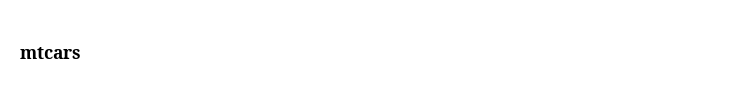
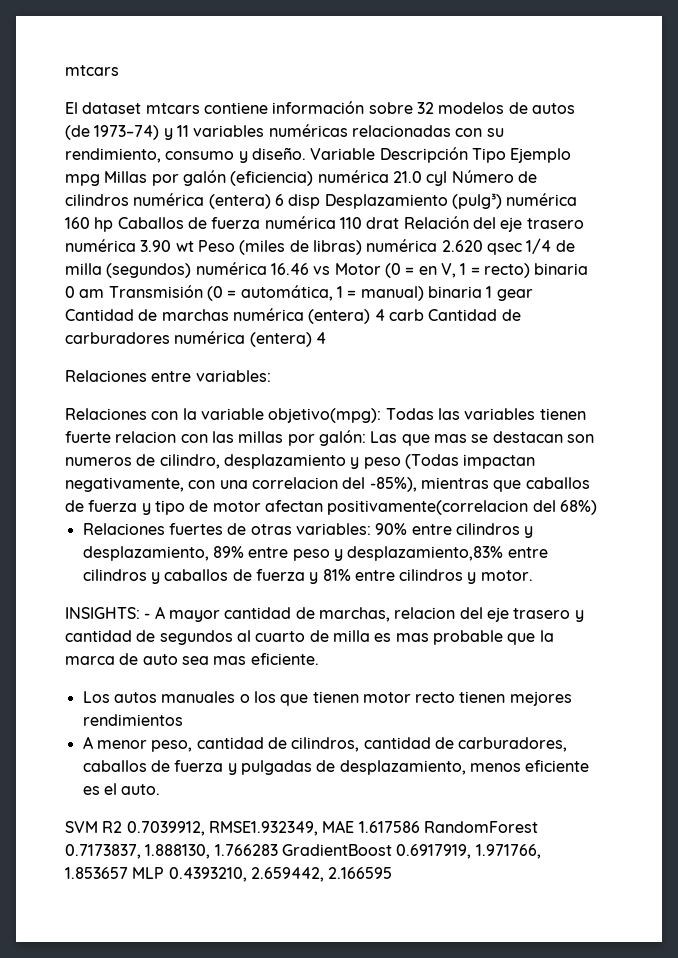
[20,47,81,59] mtcars -> [65,65,119,76] [65,101,575,114] [65,124,504,140] [65,147,572,163] [65,170,537,186] [65,193,578,209] [65,216,584,232] [65,238,575,255] [65,262,589,278] [65,285,533,301] [65,308,521,324] [65,331,326,347] [65,370,271,382] [65,408,586,423] [65,430,594,446] [65,454,536,469] [65,477,590,492] [65,500,597,515] [82,523,534,538] [82,546,548,561] [82,569,533,584] [65,606,584,622] [65,630,554,645] [65,653,319,665] [82,691,572,706] [82,714,183,726] [82,736,568,752] [82,760,590,775] [82,783,161,795] [65,820,538,836] [65,844,541,859] [65,867,393,882] mtcars // El dataset mtcars contiene información sobre 32 modelos de autos (de 1973–74) y 11 variables numéricas relacionadas con su rendimiento, consumo y diseño. Variable Descripción Tipo Ejemplo mpg Millas por galón (eficiencia) numérica 21.0 cyl Número de cilindros numérica (entera) 6 disp Desplazamiento (pulg³) numérica 160 hp Caballos de fuerza numérica 110 drat Relación del eje trasero numérica 3.90 wt Peso (miles de libras) numérica 2.620 qsec 1/4 de milla (segundos) numérica 16.46 vs Motor (0 = en V, 1 = recto) binaria 0 am Transmisión (0 = automática, 1 = manual) binaria 1 gear Cantidad de marchas numérica (entera) 4 carb Cantidad de carburadores numérica (entera) 4 // Relaciones entre variables: // Relaciones con la variable objetivo(mpg): Todas las variables tienen fuerte relacion con las millas por galón: Las que mas se destacan son numeros de cilindro, desplazamiento y peso (Todas impactan negativamente, con una correlacion del -85%), mientras que caballos de fuerza y tipo de motor afectan positivamente(correlacion del 68%) // Relaciones fuertes de otras variables: 90% entre cilindros y desplazamiento, 89% entre peso y desplazamiento,83% entre cilindros y caballos de fuerza y 81% entre cilindros y motor. // INSIGHTS: - A mayor cantidad de marchas, relacion del eje trasero y cantidad de segundos al cuarto de milla es mas probable que la marca de auto sea mas eficiente. // Los autos manuales o los que tienen motor recto tienen mejores rendimientos // A menor peso, cantidad de cilindros, cantidad de carburadores, caballos de fuerza y pulgadas de desplazamiento, menos eficiente es el auto. // SVM R2 0.7039912, RMSE1.932349, MAE 1.617586 RandomForest 0.7173837, 1.888130, 1.766283 GradientBoost 0.6917919, 1.971766, 1.853657 MLP 0.4393210, 2.659442, 2.166595

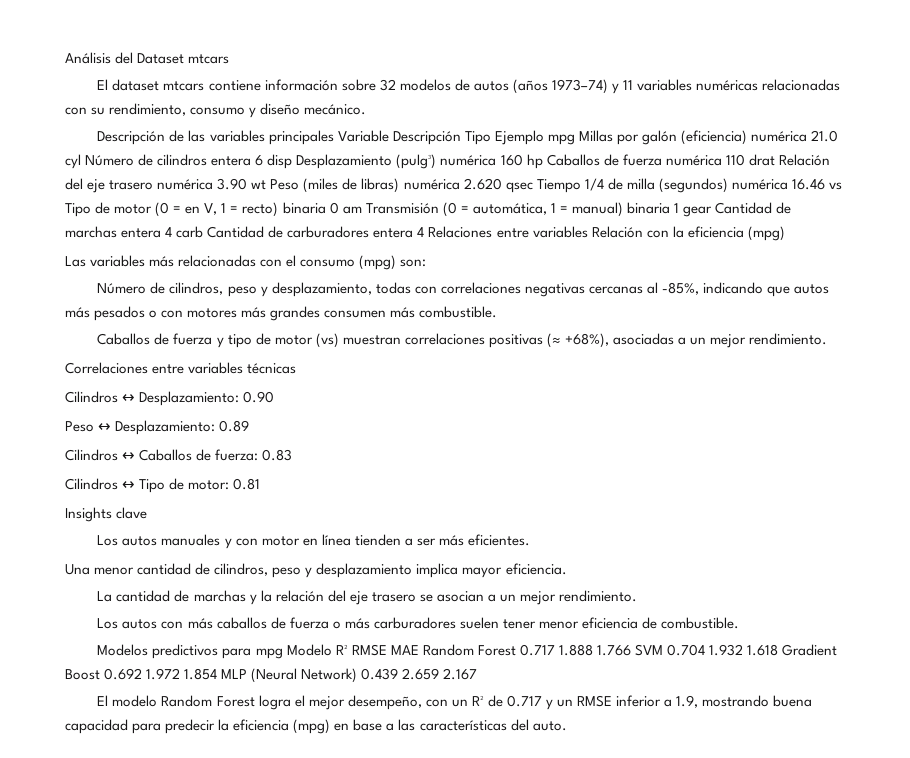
(65, 70) none -> [65,52,185,64] Análisis del Dataset
[65,125,90,140] (de -> [512,79,548,94] (años
[251,147,306,160] diseño. -> [260,103,367,115] [97,130,334,145] diseño mecánico. // Descripción de las variables principales
[133,193,271,209] numérica (entera) -> [211,156,252,166] entera
(522, 249) none -> [536,179,581,193] Tiempo
[334,263,381,275] Motor -> [65,202,153,217] Tipo de motor
[232,308,371,324] numérica (entera) -> [121,228,162,238] entera
[174,331,326,347] numérica (entera) 4 // -> [373,227,425,238] entera 4
[195,370,271,382] [65,408,586,423] [65,430,594,446] [65,454,536,469] [65,477,590,492] variables: // Relaciones con la variable objetivo(mpg): Todas las variables tienen fuerte relacion con las millas por galón: Las que mas se destacan son numeros de cilindro, desplazamiento y peso (Todas impactan negativamente, con una correlacion del -85%), mientras que caballos -> [532,226,785,241] [65,255,427,270] [97,282,830,297] [65,306,498,321] [97,333,151,345] variables Relación con la eficiencia (mpg) // Las variables más relacionadas con el consumo (mpg) son: // Número de cilindros, peso y desplazamiento, todas con correlaciones negativas cercanas al -85%, indicando que autos más pesados o con motores más grandes consumen más combustible. // Caballos
[264,500,597,515] [82,523,534,538] [82,546,548,561] [82,569,533,584] [65,606,584,622] [65,630,554,645] [65,653,319,665] [82,691,572,706] [82,714,183,726] [82,736,568,752] [82,760,590,775] [82,783,161,795] [65,820,538,836] [65,844,541,859] [65,867,393,882] afectan positivamente(correlacion del 68%) // Relaciones fuertes de otras variables: 90% entre cilindros y desplazamiento, 89% entre peso y desplazamiento,83% entre cilindros y caballos de fuerza y 81% entre cilindros y motor. // INSIGHTS: - A mayor cantidad de marchas, relacion del eje trasero y cantidad de segundos al cuarto de milla es mas probable que la marca de auto sea mas eficiente. // Los autos manuales o los que tienen motor recto tienen mejores rendimientos // A menor peso, cantidad de cilindros, cantidad de carburadores, caballos de fuerza y pulgadas de desplazamiento, menos eficiente es el auto. // SVM R2 0.7039912, RMSE1.932349, MAE 1.617586 RandomForest 0.7173837, 1.888130, 1.766283 GradientBoost 0.6917919, 1.971766, 1.853657 MLP 0.4393210, 2.659442, 2.166595 -> [315,333,828,348] [65,362,297,374] [65,391,275,406] [65,420,250,435] [65,449,293,461] [65,478,261,493] [65,507,148,522] [97,534,530,549] [65,563,567,578] [97,590,638,605] [97,617,740,629] [97,644,838,659] [65,668,478,683] [97,695,813,710] [65,719,567,734] (vs) muestran correlaciones positivas (≈ +68%), asociadas a un mejor rendimiento. // Correlaciones entre variables técnicas // Cilindros ↔ Desplazamiento: 0.90 // Peso ↔ Desplazamiento: 0.89 // Cilindros ↔ Caballos de fuerza: 0.83 // Cilindros ↔ Tipo de motor: 0.81 // Insights clave // Los autos manuales y con motor en línea tienden a ser más eficientes. // Una menor cantidad de cilindros, peso y desplazamiento implica mayor eficiencia. // La cantidad de marchas y la relación del eje trasero se asocian a un mejor rendimiento. // Los autos con más caballos de fuerza o más carburadores suelen tener menor eficiencia de combustible. // Modelos predictivos para mpg Modelo R² RMSE MAE Random Forest 0.717 1.888 1.766 SVM 0.704 1.932 1.618 Gradient Boost 0.692 1.972 1.854 MLP (Neural Network) 0.439 2.659 2.167 // El modelo Random Forest logra el mejor desempeño, con un R² de 0.717 y un RMSE inferior a 1.9, mostrando buena capacidad para predecir la eficiencia (mpg) en base a las características del auto.

